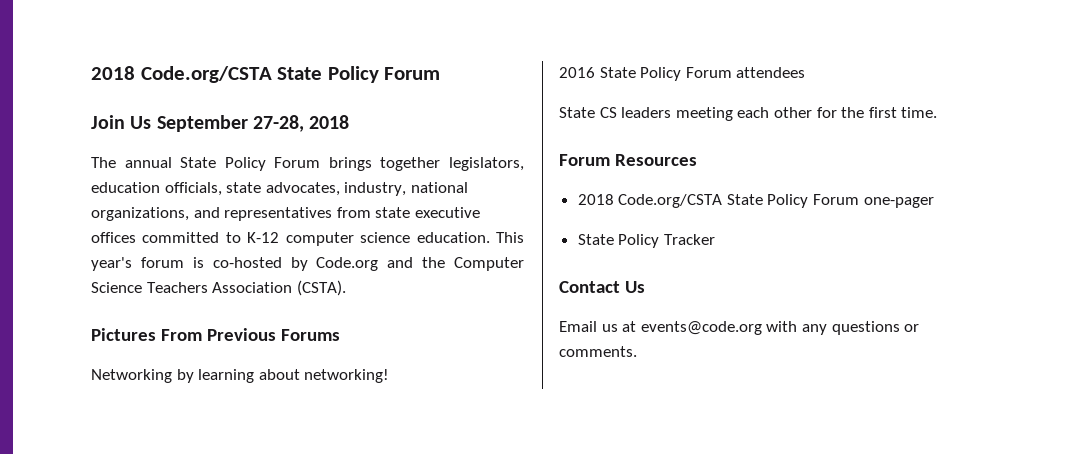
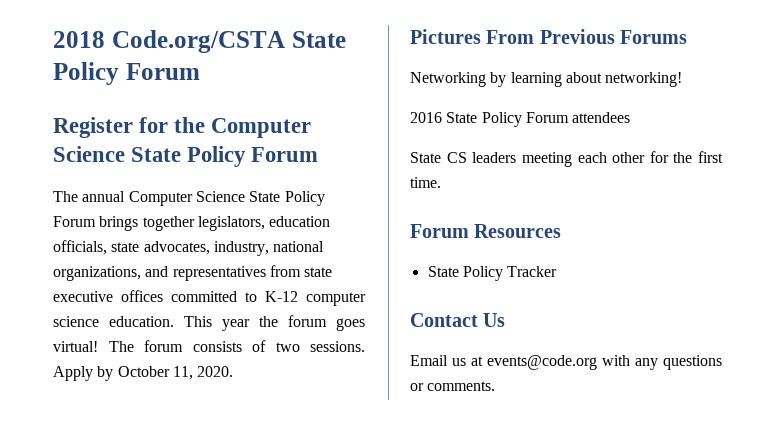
[91,115,350,132] Join Us September 27-28, 2018 -> [53,117,312,138] [53,146,319,167] Register for the Computer Science State Policy Forum
(172, 162) none -> [128,191,245,206] Computer Science
[91,257,524,271] [91,280,346,296] year's forum is co-hosted by Code.org and the Computer Science Teachers Association (CSTA). -> [222,315,365,331] [53,340,365,352] [53,366,234,381] year the forum goes virtual! The forum consists of two sessions. Apply by October 11, 2020.
[577,194,934,208] // 2018 Code.org/CSTA State Policy Forum one-pager -> (562, 231) none

